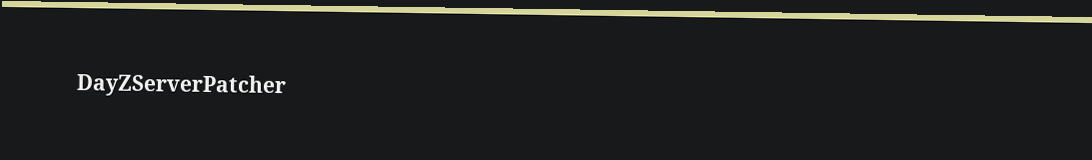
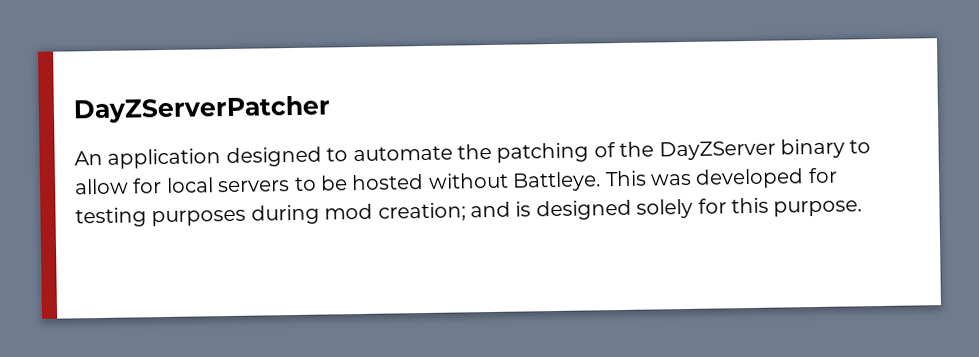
(287, 86) none -> [74,138,872,169] [74,167,838,195] [75,197,863,228] // An application designed to automate the patching of the DayZServer binary to allow for local servers to be hosted without Battleye. This was developed for testing purposes during mod creation; and is designed solely for this purpose.

